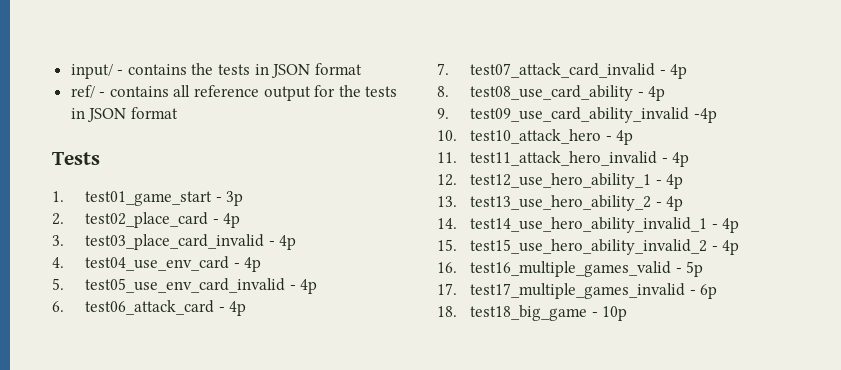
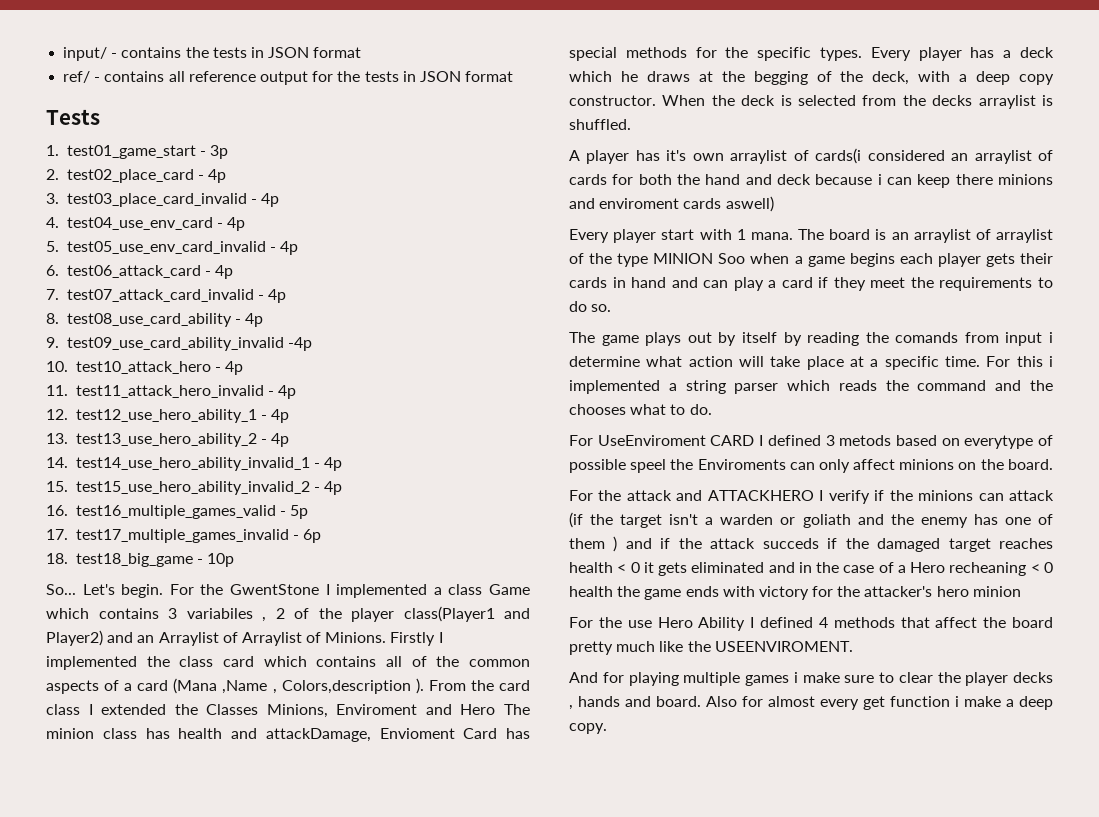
(628, 313) none -> [46,584,531,598] [46,606,530,622] [46,630,443,646] [46,656,530,670] [46,678,530,694] [46,704,530,718] [46,728,530,742] [569,47,1054,61] [569,71,1054,85] [569,95,1053,109] [569,119,631,130] [569,148,1053,164] [569,174,1053,188] [569,196,774,212] [569,229,1053,243] [569,253,1053,267] [569,277,1053,291] [569,301,612,312] [569,332,1053,346] [569,356,1053,370] [569,380,1053,394] [569,404,712,415] [569,435,1053,449] [569,459,1053,473] [569,490,1054,504] [569,512,1053,528] [569,536,1053,552] [569,562,1053,576] [569,586,1021,600] [569,617,1053,631] [569,641,853,655] [569,672,1053,686] [569,696,1053,710] [569,723,607,734] // So... Let's begin. For the GwentStone I implemented a class Game which contains 3 variabiles , 2 of the player class(Player1 and Player2) and an Arraylist of Arraylist of Minions. Firstly I implemented the class card which contains all of the common aspects of a card (Mana ,Name , Colors,description ). From the card class I extended the Classes Minions, Enviroment and Hero The minion class has health and attackDamage, Envioment Card has special methods for the specific types. Every player has a deck which he draws at the begging of the deck, with a deep copy constructor. When the deck is selected from the decks arraylist is shuffled. // A player has it's own arraylist of cards(i considered an arraylist of cards for both the hand and deck because i can keep there minions and enviroment cards aswell) // Every player start with 1 mana. The board is an arraylist of arraylist of the type MINION Soo when a game begins each player gets their cards in hand and can play a card if they meet the requirements to do so. // The game plays out by itself by reading the comands from input i determine what action will take place at a specific time. For this i implemented a string parser which reads the command and the chooses what to do. // For UseEnviroment CARD I defined 3 metods based on everytype of possible speel the Enviroments can only affect minions on the board. // For the attack and ATTACKHERO I verify if the minions can attack (if the target isn't a warden or goliath and the enemy has one of them ) and if the attack succeds if the damaged target reaches health < 0 it gets eliminated and in the case of a Hero recheaning < 0 health the game ends with victory for the attacker's hero minion // For the use Hero Ability I defined 4 methods that affect the board pretty much like the USEENVIROMENT. // And for playing multiple games i make sure to clear the player decks , hands and board. Also for almost every get function i make a deep copy.

